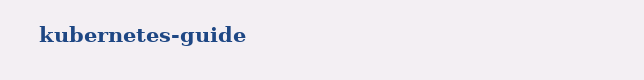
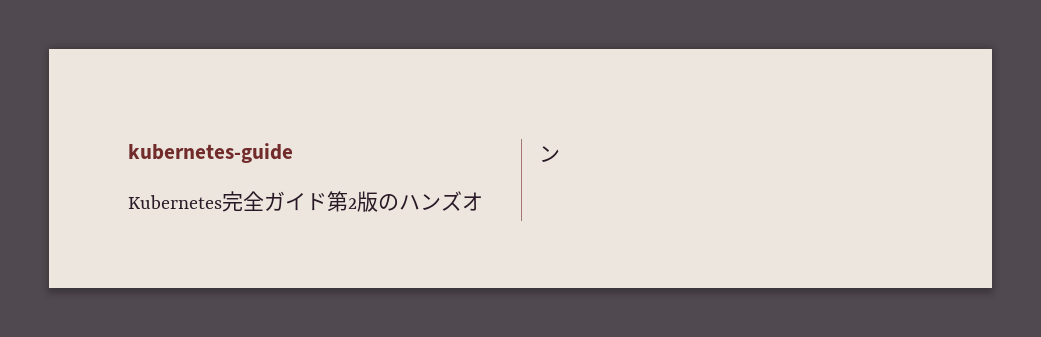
(246, 36) none -> [128,191,483,212] [539,146,560,162] // Kubernetes完全ガイド第2版のハンズオン

